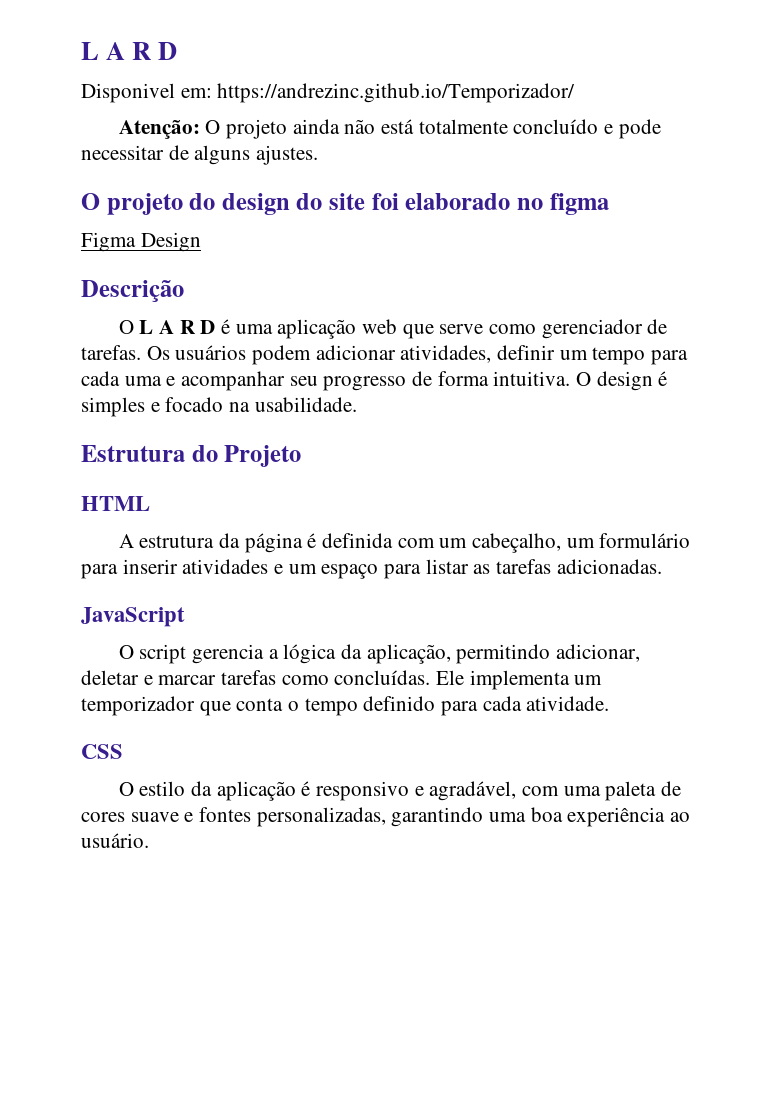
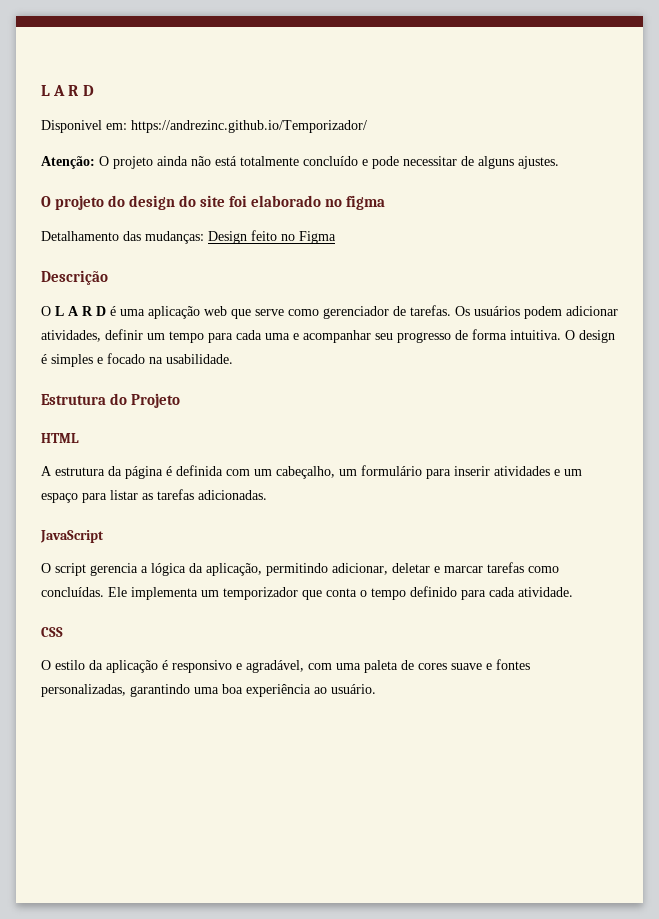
(609, 204) none -> [41,230,295,244] Detalhamento das mudanças: Design feito no
[140,232,201,252] Design -> (336, 237) none

